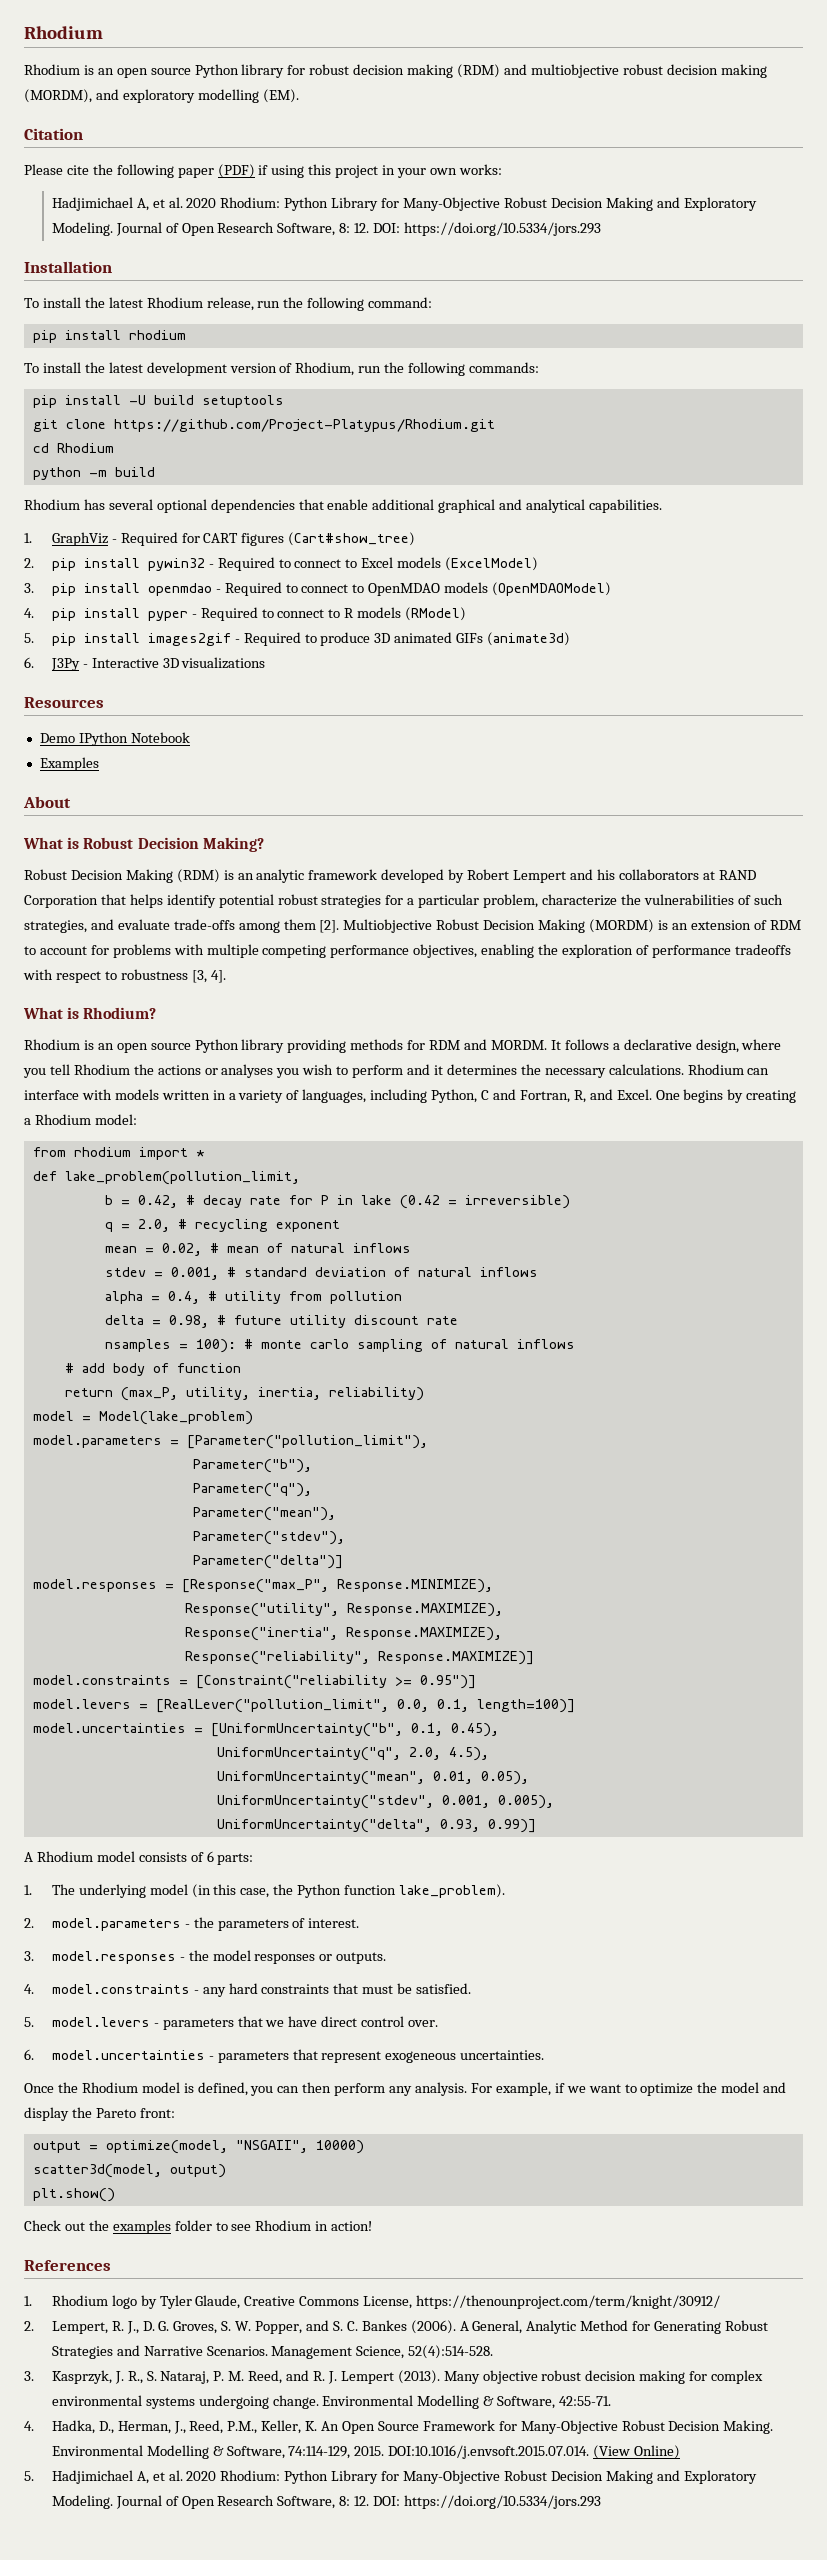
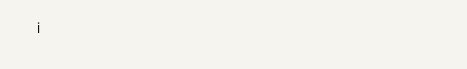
[24,26,103,39] [24,64,767,78] [24,89,299,103] [24,128,83,140] [24,164,502,178] [51,197,757,211] [51,222,601,236] [24,261,112,273] [24,297,433,311] [32,330,186,343] [24,362,540,376] [32,395,284,408] [32,419,495,432] [32,443,114,453] [32,467,155,480] [24,499,663,513] [24,532,416,546] [24,557,539,571] [24,582,612,596] [24,607,467,621] [24,632,571,646] [24,657,266,671] [24,697,104,708] [39,732,190,746] [39,757,99,771] [23,796,71,808] [23,837,264,852] [24,869,756,883] [24,894,783,908] [24,919,801,933] [24,944,791,958] [23,969,226,983] [23,1007,157,1019] [24,1039,782,1053] [23,1064,770,1078] [24,1089,797,1103] [24,1114,137,1125] [32,1147,204,1160] [32,1171,300,1185] [104,1195,570,1209] [104,1219,340,1232] [104,1243,411,1256] [104,1267,538,1280] [104,1291,402,1304] [104,1315,458,1328] [104,1339,575,1353] [64,1363,241,1376] [64,1387,424,1401] [32,1411,253,1425] [32,1435,428,1449] [192,1459,312,1473] [192,1483,312,1497] [192,1507,336,1521] [192,1531,345,1545] [192,1555,343,1569] [32,1579,493,1593] [184,1603,503,1617] [184,1627,502,1641] [184,1651,534,1665] [32,1675,476,1689] [32,1699,575,1713] [32,1723,499,1737] [216,1747,489,1761] [216,1771,529,1785] [216,1795,554,1809] [216,1819,536,1833] [24,1851,254,1865] [24,1884,505,1898] [24,1917,360,1931] [24,1950,387,1964] [24,1983,472,1997] [24,2016,439,2030] [24,2049,545,2063] [24,2082,787,2096] [24,2107,175,2121] [32,2140,364,2154] [32,2164,226,2178] [32,2188,115,2202] [24,2220,373,2234] [24,2260,111,2271] [24,2295,721,2309] [24,2320,769,2334] [51,2345,494,2359] [24,2370,764,2384] [51,2395,612,2409] [24,2420,774,2434] [51,2445,681,2459] [24,2470,757,2484] [51,2495,601,2509] Rhodium // Rhodium is an open source Python library for robust decision making (RDM) and multiobjective robust decision making (MORDM), and exploratory modelling (EM). // Citation // Please cite the following paper (PDF) if using this project in your own works: // Hadjimichael A, et al. 2020 Rhodium: Python Library for Many-Objective Robust Decision Making and Exploratory Modeling. Journal of Open Research Software, 8: 12. DOI: https://doi.org/10.5334/jors.293 // Installation // To install the latest Rhodium release, run the following command: // pip install rhodium // To install the latest development version of Rhodium, run the following commands: // pip install -U build setuptools // git clone https://github.com/Project-Platypus/Rhodium.git // cd Rhodium // python -m build // Rhodium has several optional dependencies that enable additional graphical and analytical capabilities. // 1. GraphViz - Required for CART figures (Cart#show_tree) // 2. pip install pywin32 - Required to connect to Excel models (ExcelModel) // 3. pip install openmdao - Required to connect to OpenMDAO models (OpenMDAOModel) // 4. pip install pyper - Required to connect to R models (RModel) // 5. pip install images2gif - Required to produce 3D animated GIFs (animate3d) // 6. J3Py - Interactive 3D visualizations // Resources // Demo IPython Notebook // Examples // About // What is Robust Decision Making? // Robust Decision Making (RDM) is an analytic framework developed by Robert Lempert and his collaborators at RAND Corporation that helps identify potential robust strategies for a particular problem, characterize the vulnerabilities of such strategies, and evaluate trade-offs among them [2]. Multiobjective Robust Decision Making (MORDM) is an extension of RDM to account for problems with multiple competing performance objectives, enabling the exploration of performance tradeoffs with respect to robustness [3, 4]. // What is Rhodium? // Rhodium is an open source Python library providing methods for RDM and MORDM. It follows a declarative design, where you tell Rhodium the actions or analyses you wish to perform and it determines the necessary calculations. Rhodium can interface with models written in a variety of languages, including Python, C and Fortran, R, and Excel. One begins by creating a Rhodium model: // from rhodium import * // def lake_problem(pollution_limit, // b = 0.42, # decay rate for P in lake (0.42 = irreversible) // q = 2.0, # recycling exponent // mean = 0.02, # mean of natural inflows // stdev = 0.001, # standard deviation of natural inflows // alpha = 0.4, # utility from pollution // delta = 0.98, # future utility discount rate // nsamples = 100): # monte carlo sampling of natural inflows // # add body of function // return (max_P, utility, inertia, reliability) // model = Model(lake_problem) // model.parameters = [Parameter("pollution_limit"), // Parameter("b"), // Parameter("q"), // Parameter("mean"), // Parameter("stdev"), // Parameter("delta")] // model.responses = [Response("max_P", Response.MINIMIZE), // Response("utility", Response.MAXIMIZE), // Response("inertia", Response.MAXIMIZE), // Response("reliability", Response.MAXIMIZE)] // model.constraints = [Constraint("reliability >= 0.95")] // model.levers = [RealLever("pollution_limit", 0.0, 0.1, length=100)] // model.uncertainties = [UniformUncertainty("b", 0.1, 0.45), // UniformUncertainty("q", 2.0, 4.5), // UniformUncertainty("mean", 0.01, 0.05), // UniformUncertainty("stdev", 0.001, 0.005), // UniformUncertainty("delta", 0.93, 0.99)] // A Rhodium model consists of 6 parts: // 1. The underlying model (in this case, the Python function lake_problem). // 2. model.parameters - the parameters of interest. // 3. model.responses - the model responses or outputs. // 4. model.constraints - any hard constraints that must be satisfied. // 5. model.levers - parameters that we have direct control over. // 6. model.uncertainties - parameters that represent exogeneous uncertainties. // Once the Rhodium model is defined, you can then perform any analysis. For example, if we want to optimize the model and display the Pareto front: // output = optimize(model, "NSGAII", 10000) // scatter3d(model, output) // plt.show() // Check out the examples folder to see Rhodium in action! // References // 1. Rhodium logo by Tyler Glaude, Creative Commons License, https://thenounproject.com/term/knight/30912/ // 2. Lempert, R. J., D. G. Groves, S. W. Popper, and S. C. Bankes (2006). A General, Analytic Method for Generating Robust Strategies and Narrative Scenarios. Management Science, 52(4):514-528. // 3. Kasprzyk, J. R., S. Nataraj, P. M. Reed, and R. J. Lempert (2013). Many objective robust decision making for complex environmental systems undergoing change. Environmental Modelling & Software, 42:55-71. // 4. Hadka, D., Herman, J., Reed, P.M., Keller, K. An Open Source Framework for Many-Objective Robust Decision Making. Environmental Modelling & Software, 74:114-129, 2015. DOI:10.1016/j.envsoft.2015.07.014. (View Online) // 5. Hadjimichael A, et al. 2020 Rhodium: Python Library for Many-Objective Robust Decision Making and Exploratory Modeling. Journal of Open Research Software, 8: 12. DOI: https://doi.org/10.5334/jors.293 -> [37,22,40,33] i

